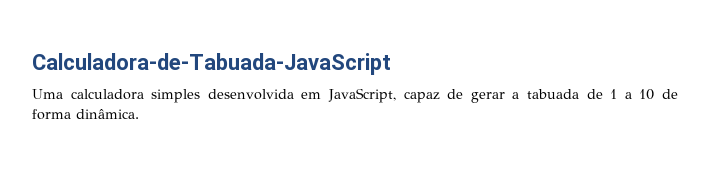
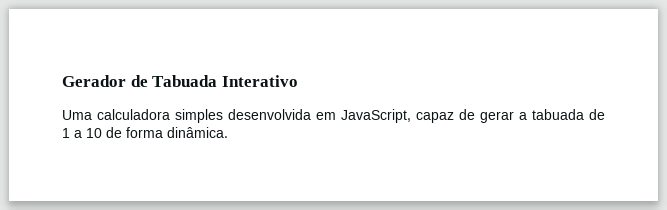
[32,53,391,75] Calculadora-de-Tabuada-JavaScript -> [62,75,298,87] Gerador de Tabuada Interativo

